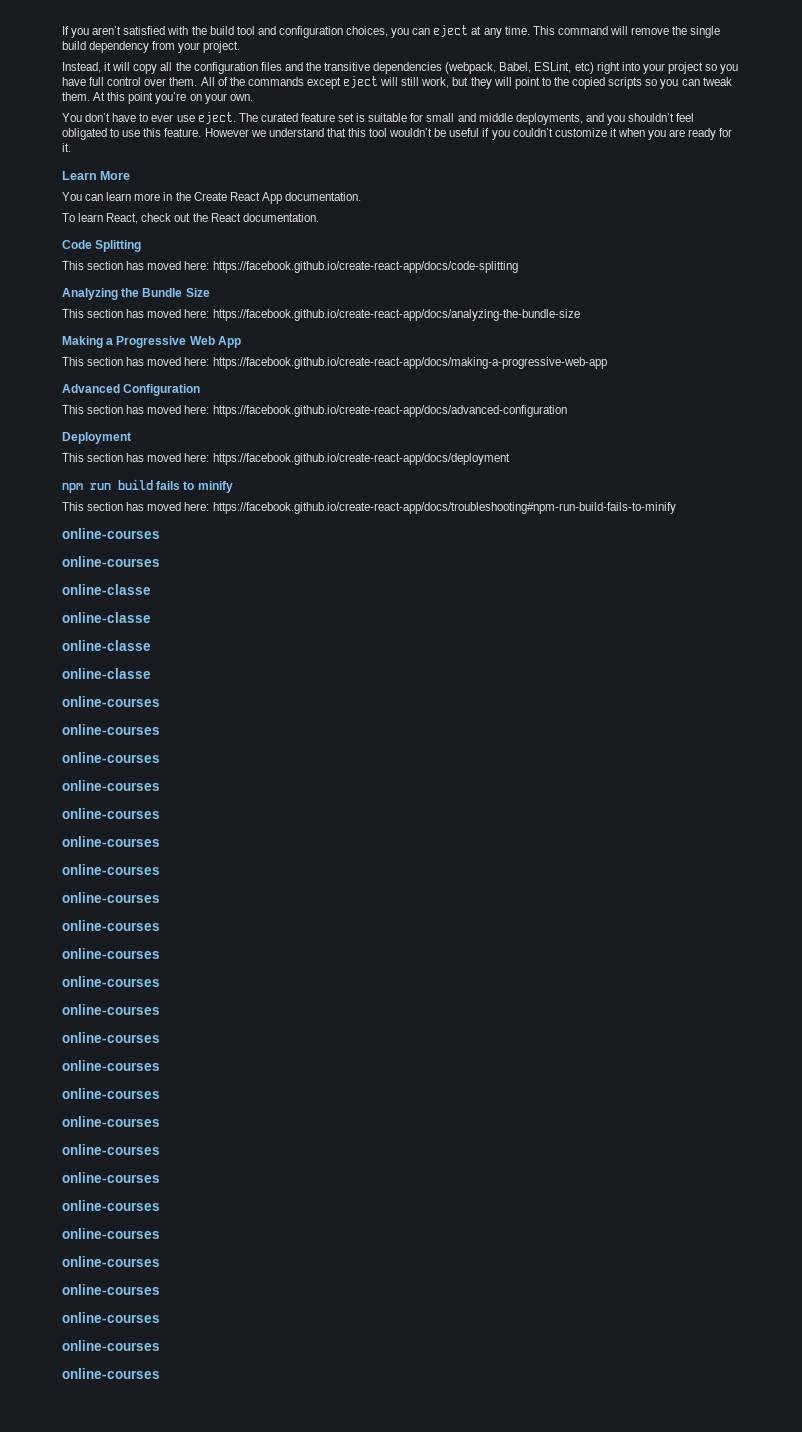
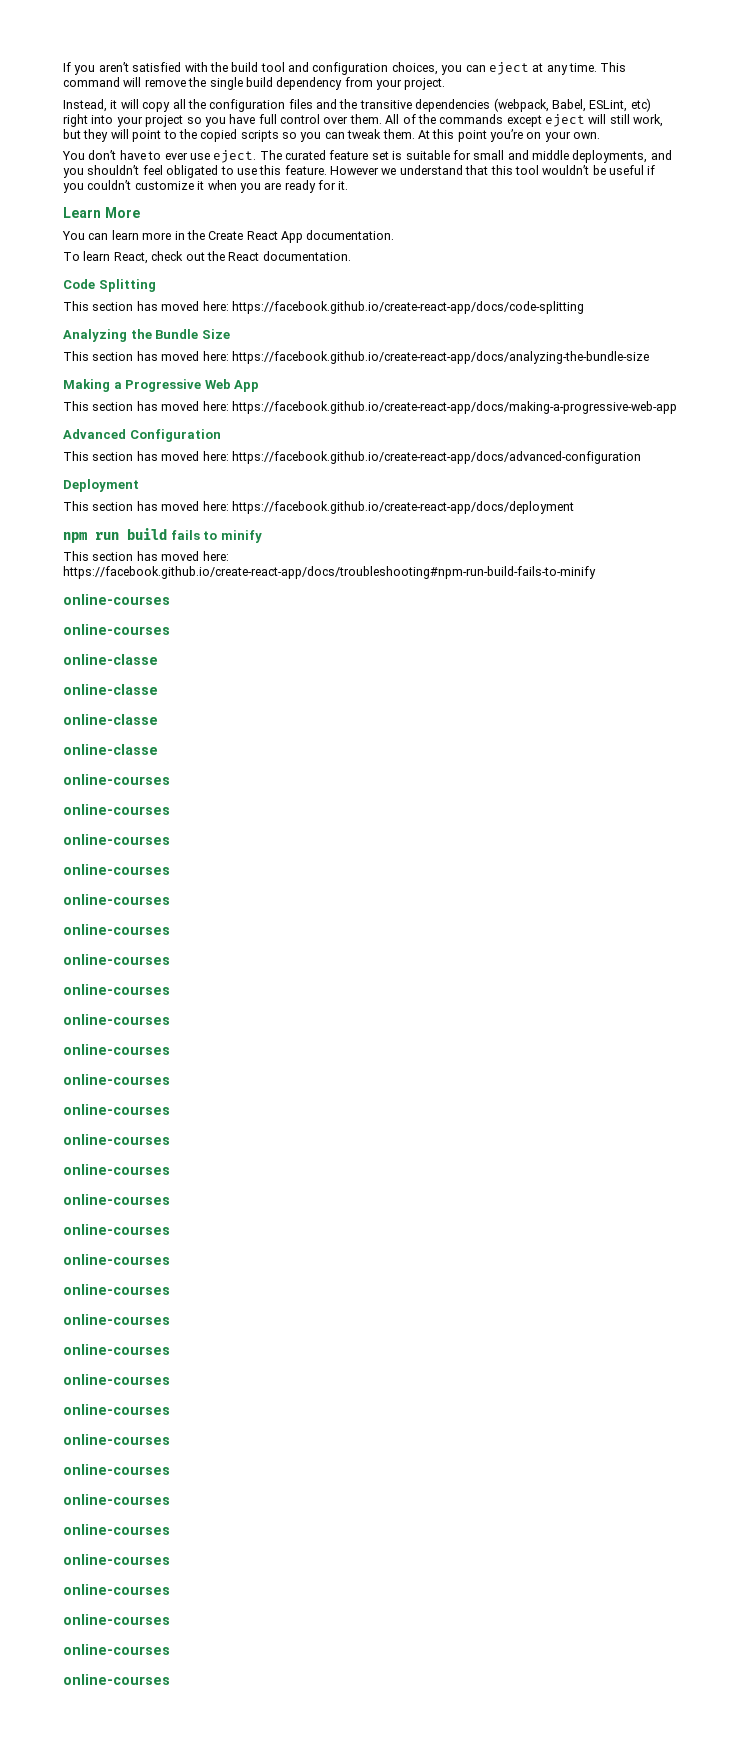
(160, 1373) none -> [63,1524,170,1535] [63,1554,170,1565] [63,1584,170,1595] [63,1614,170,1625] [63,1644,170,1655] [63,1674,170,1685] // online-courses // online-courses // online-courses // online-courses // online-courses // online-courses

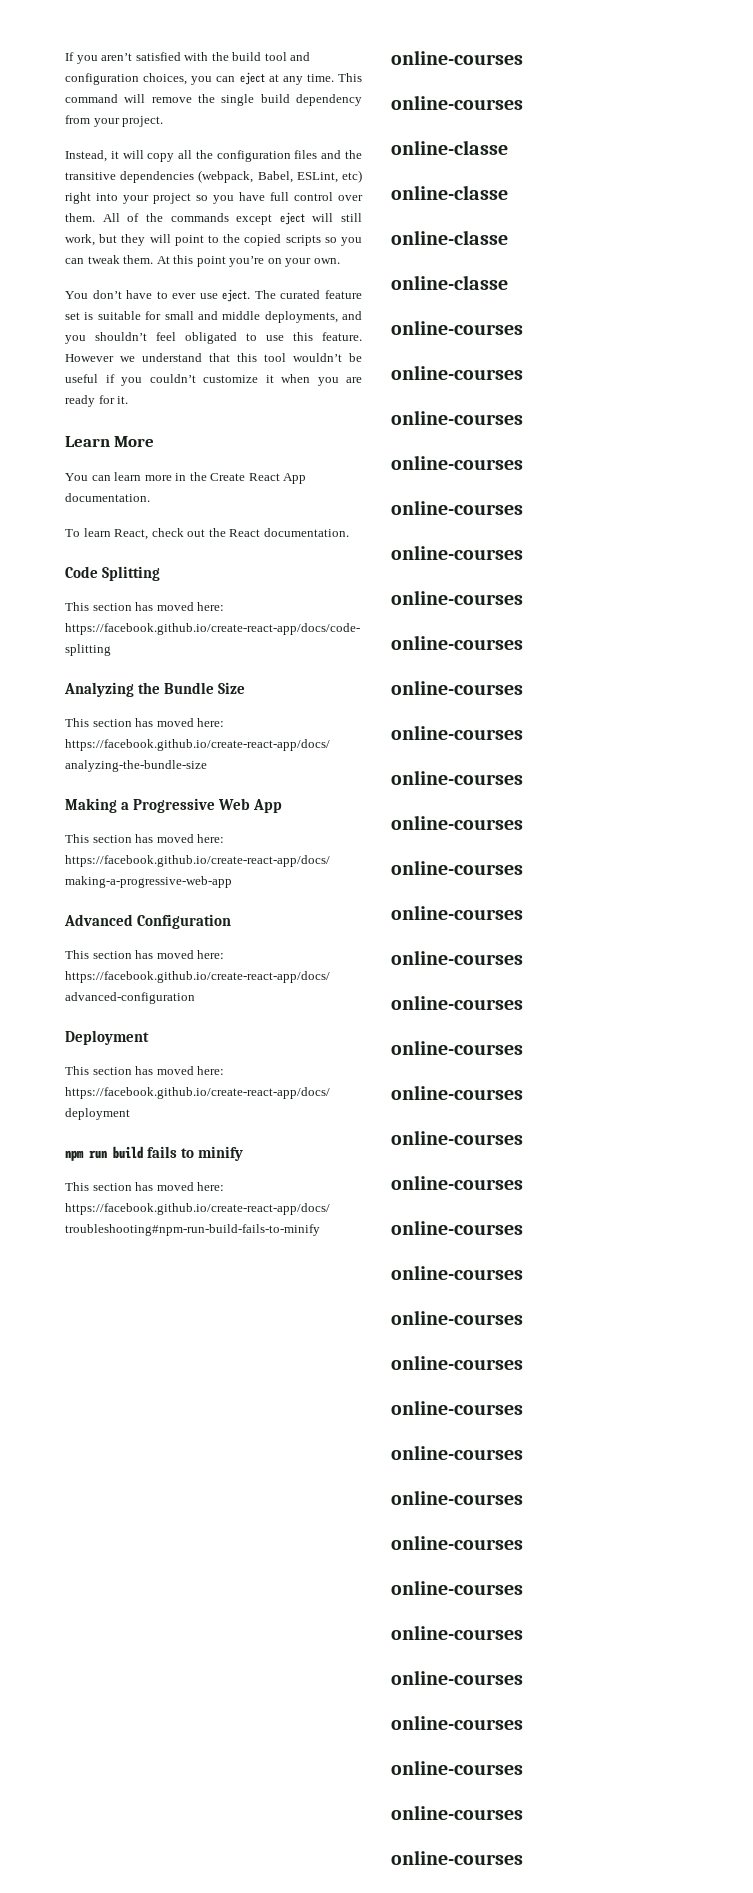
(170, 1679) none -> [391,1715,523,1730] [391,1760,523,1775] [391,1805,523,1820] [391,1850,523,1865] // online-courses // online-courses // online-courses // online-courses

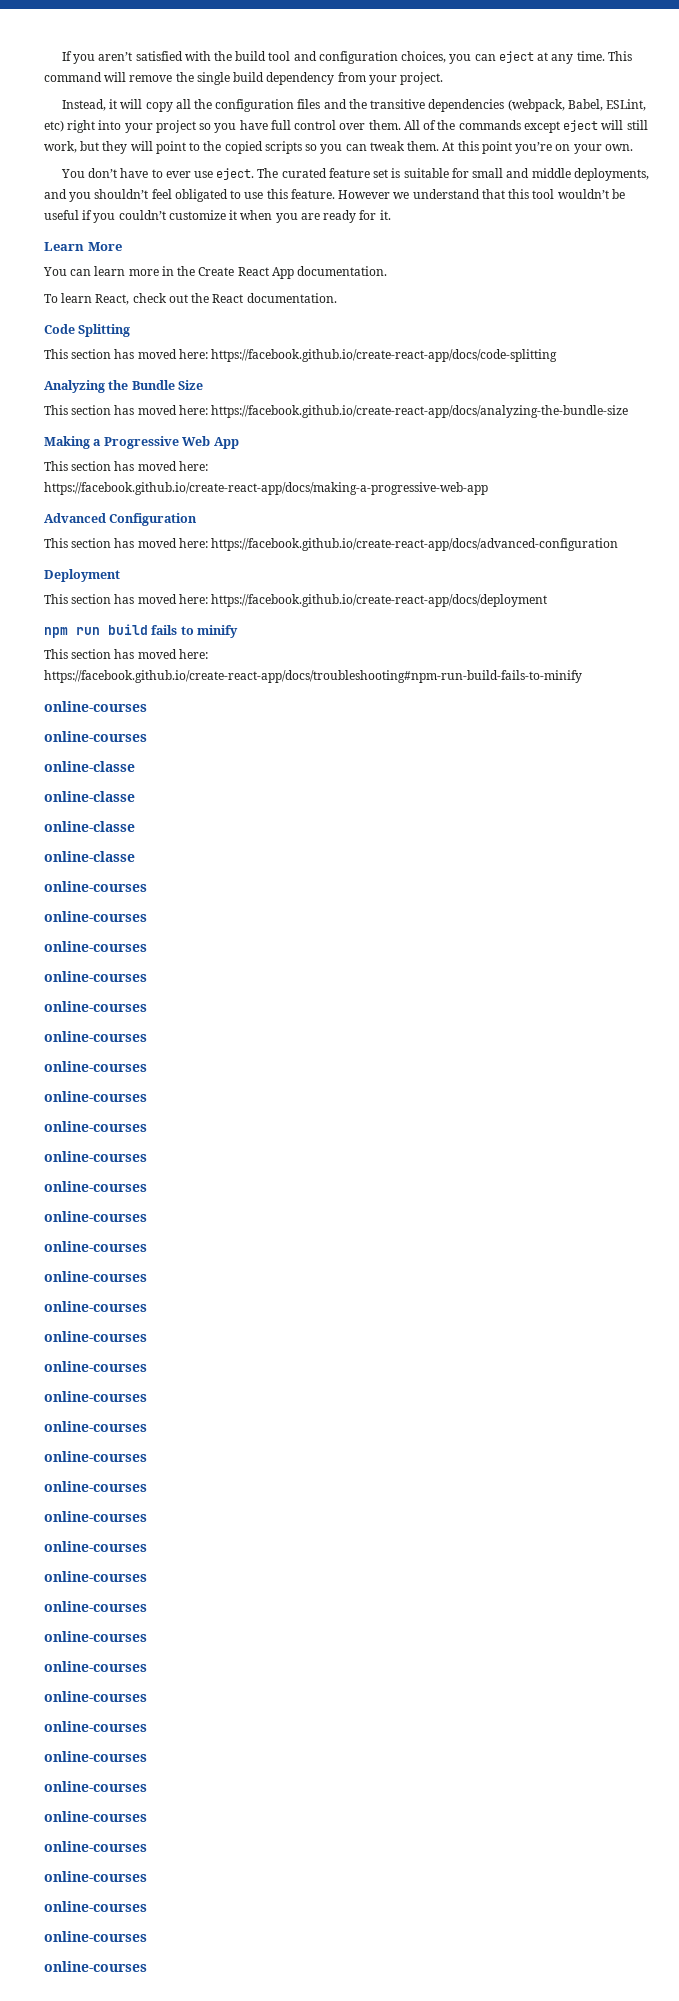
(523, 1857) none -> [44,1931,147,1942] [44,1961,147,1972] // online-courses // online-courses

